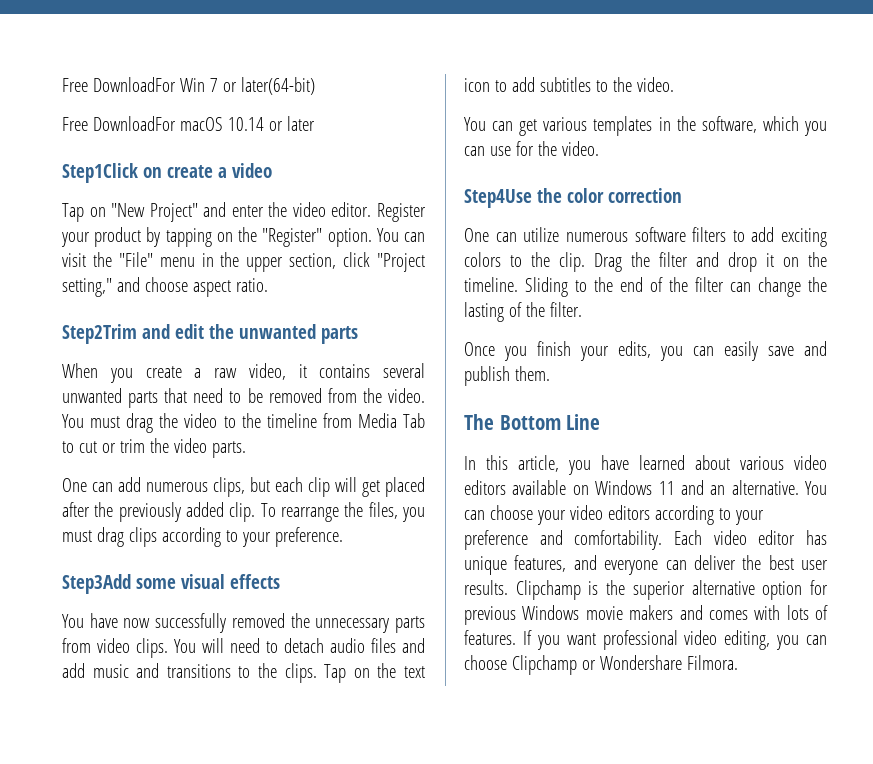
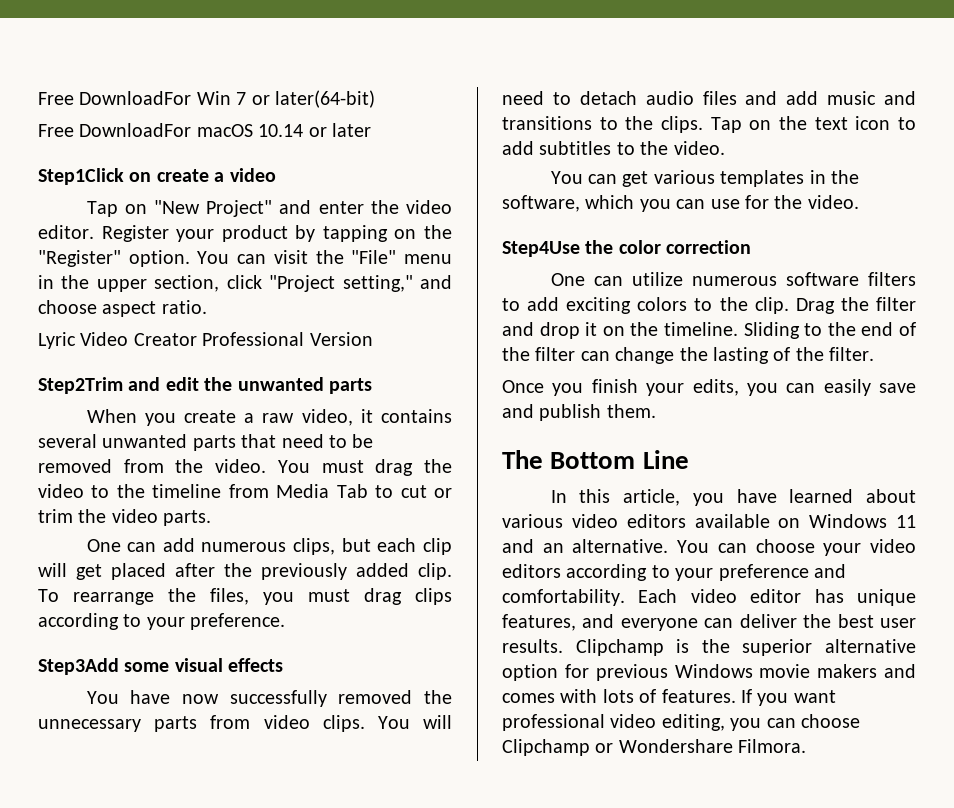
(268, 285) none -> [38,332,373,349] // Lyric Video Creator Professional Version

